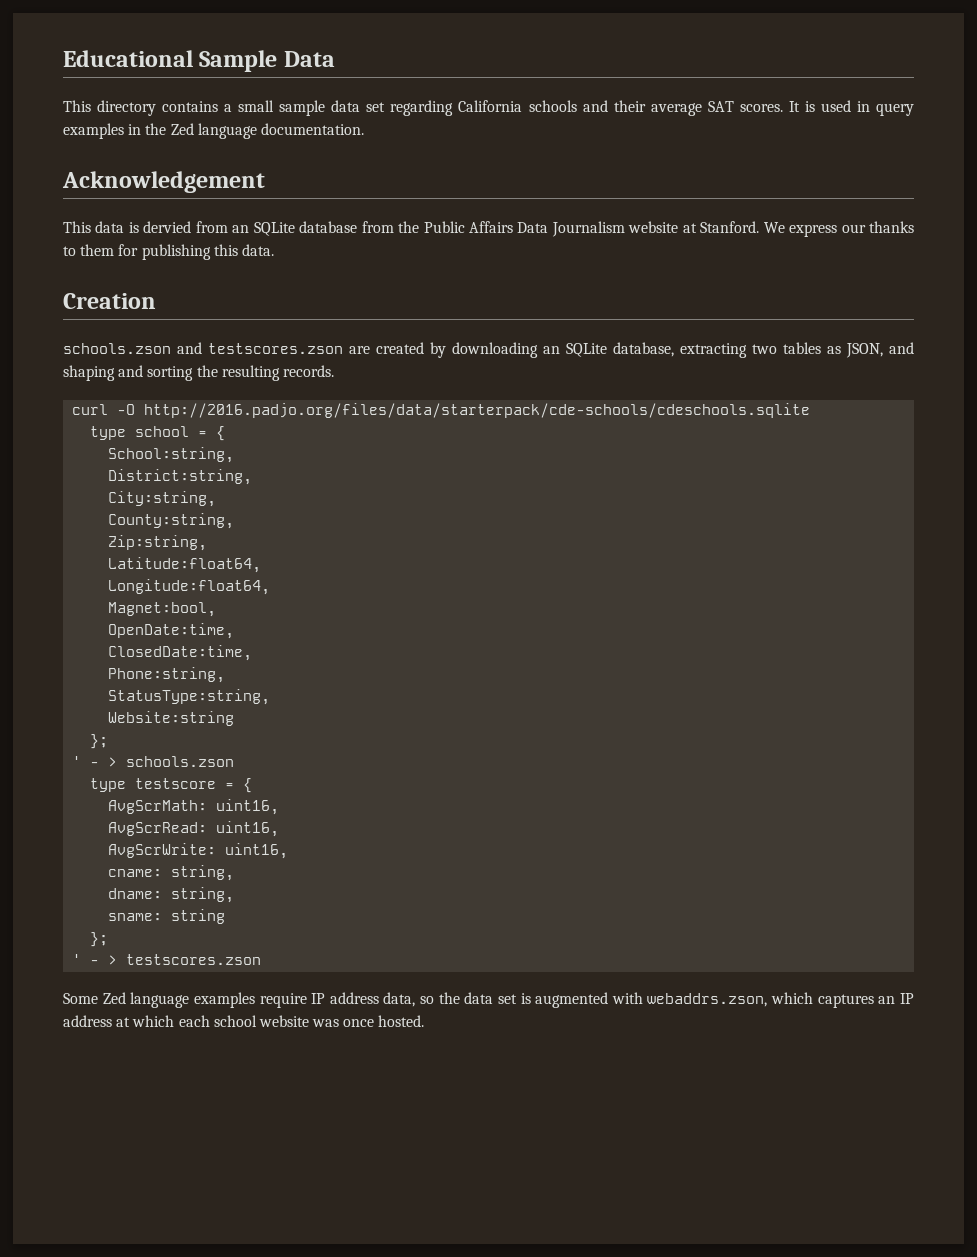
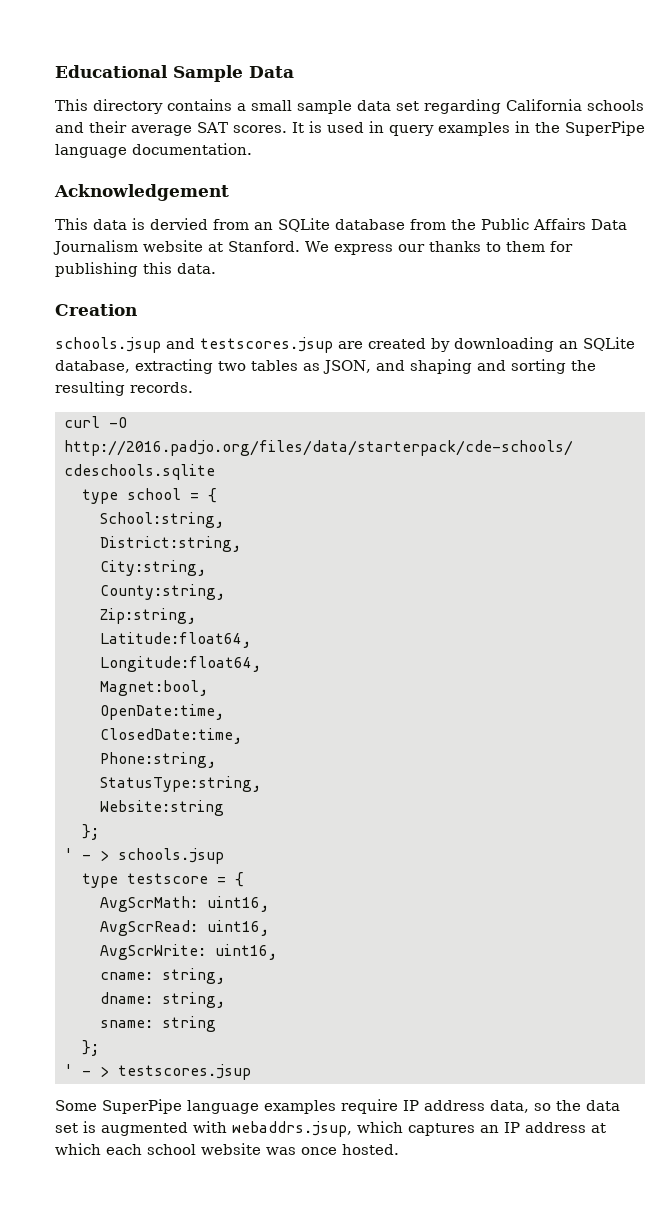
[170,123,194,135] Zed -> [565,121,645,136] SuperPipe
[63,342,343,354] schools.zson and testscores.zson -> [55,337,333,353] schools.jsup and testscores.jsup
[126,756,235,767] schools.zson -> [117,848,224,864] schools.jsup
[126,954,262,965] testscores.zson -> [117,1064,251,1080] testscores.jsup
[102,992,126,1004] Zed -> [102,1099,182,1114] SuperPipe
[647,993,768,1007] webaddrs.zson, -> [232,1121,352,1137] webaddrs.jsup,

